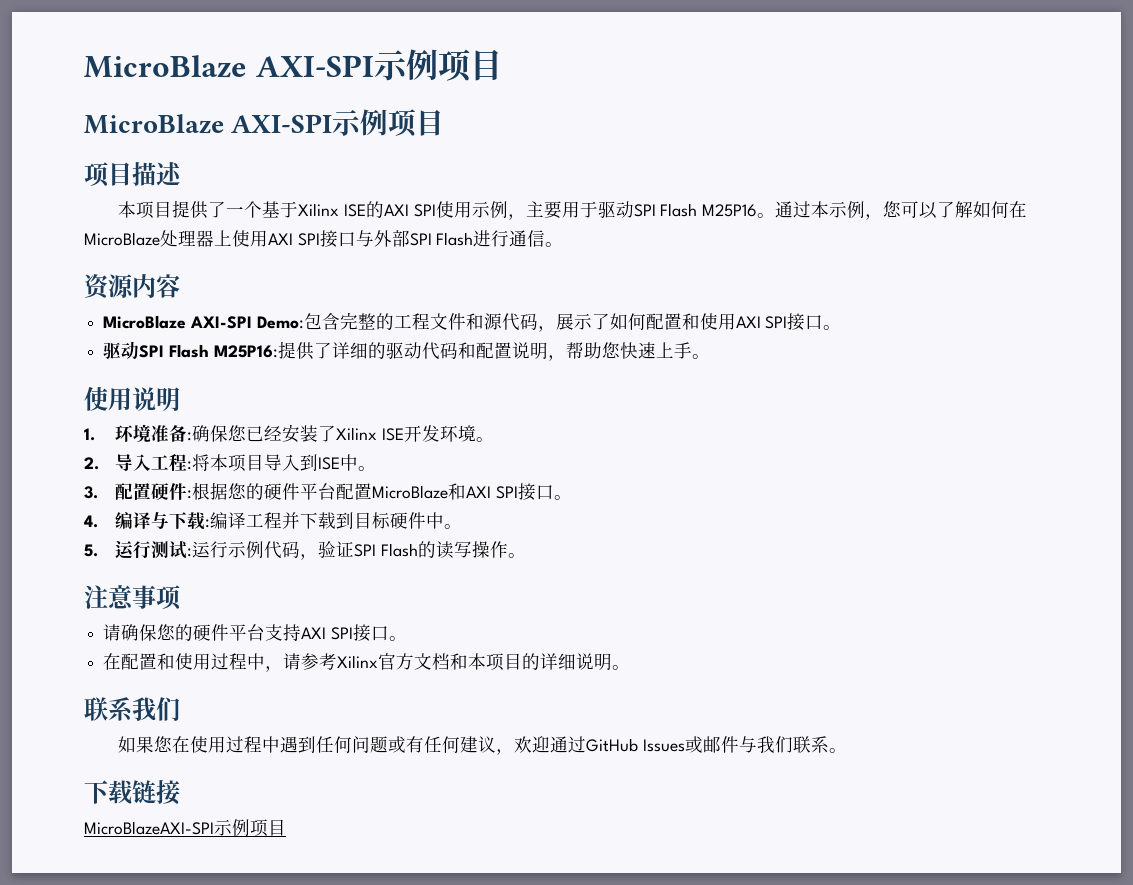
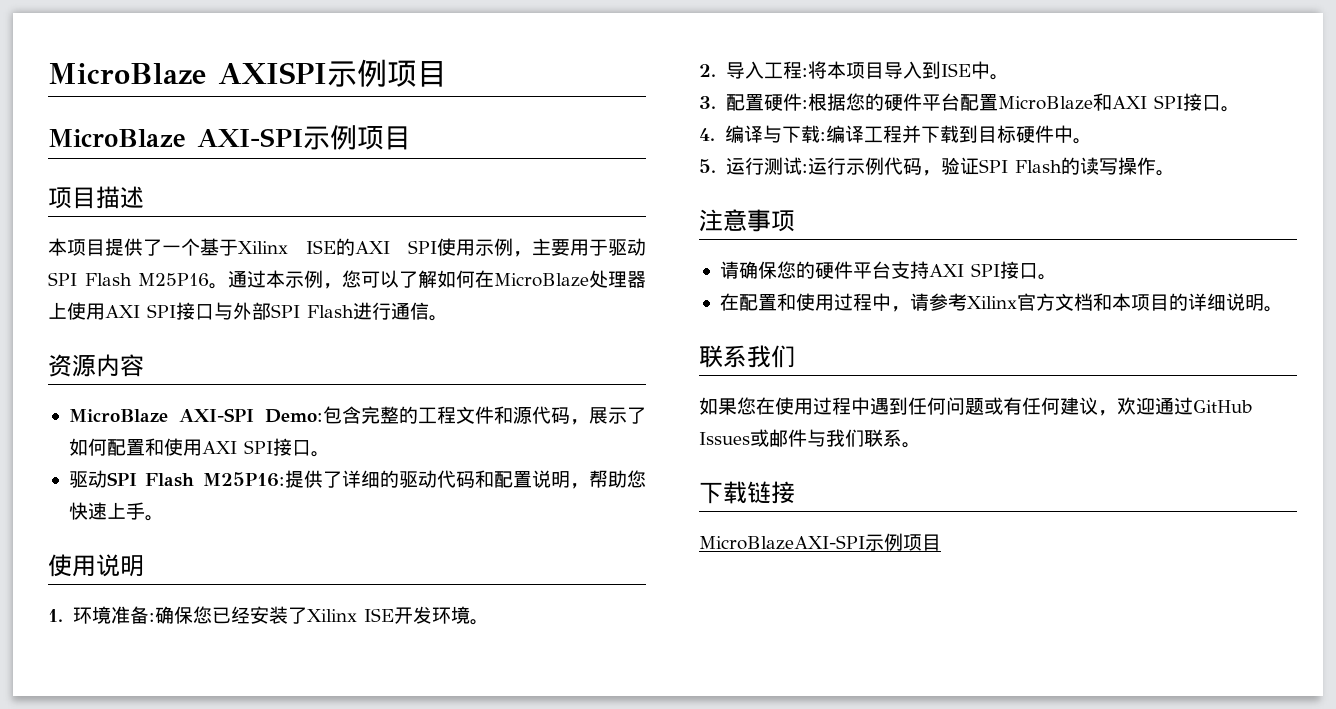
[84,55,374,78] MicroBlaze AXI-SPI -> [48,62,327,84] MicroBlaze AXISPI

